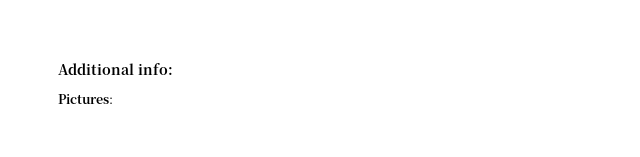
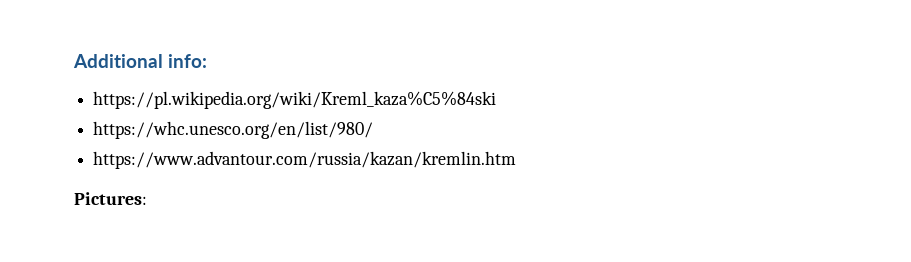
(173, 69) none -> [93,91,497,109] [93,121,374,139] [93,151,517,169] // https://pl.wikipedia.org/wiki/Kreml_kaza%C5%84ski // https://whc.unesco.org/en/list/980/ // https://www.advantour.com/russia/kazan/kremlin.htm

